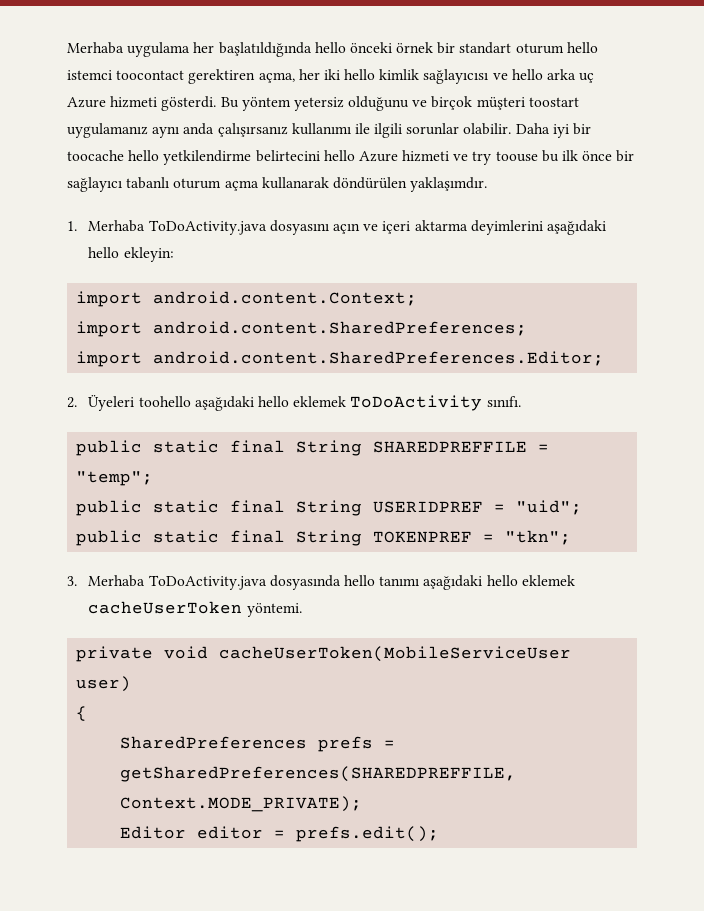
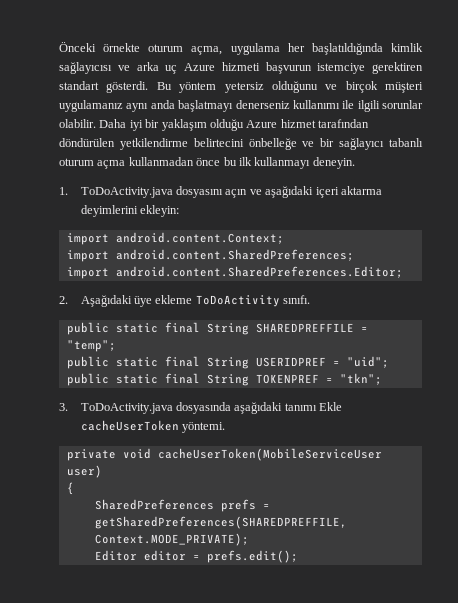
[67,42,598,57] [67,69,376,84] Merhaba uygulama her başlatıldığında hello önceki örnek bir standart oturum hello istemci toocontact gerektiren açma, her iki hello -> [59,42,383,55] Önceki örnekte oturum açma, uygulama her başlatıldığında
[511,69,543,80] hello -> (130, 68) none
(158, 102) none -> [265,62,423,74] [59,81,99,90] başvurun istemciye gerektiren standart
[528,97,579,107] toostart -> (423, 87) none
[217,123,288,137] çalışırsanız -> [178,100,290,112] başlatmayı denerseniz
[67,150,613,165] toocache hello yetkilendirme belirtecini hello Azure hizmeti ve try toouse bu ilk önce -> [161,119,369,131] [59,138,315,150] yaklaşım olduğu Azure hizmet tarafından döndürülen yetkilendirme belirtecini önbelleğe ve
[261,177,488,192] kullanarak döndürülen yaklaşımdır. -> [128,157,355,169] kullanmadan önce bu ilk kullanmayı deneyin.
[88,220,146,232] Merhaba -> (68, 191) none
(379, 227) none -> [265,186,314,198] aşağıdaki
[546,220,606,235] [88,247,120,258] aşağıdaki hello -> (138, 211) none
[88,395,347,411] Üyeleri toohello aşağıdaki hello eklemek -> [80,295,193,307] Aşağıdaki üye ekleme
[88,575,146,587] Merhaba -> (68, 407) none
[344,575,575,590] hello tanımı aşağıdaki hello eklemek -> [234,402,343,414] aşağıdaki tanımı Ekle

